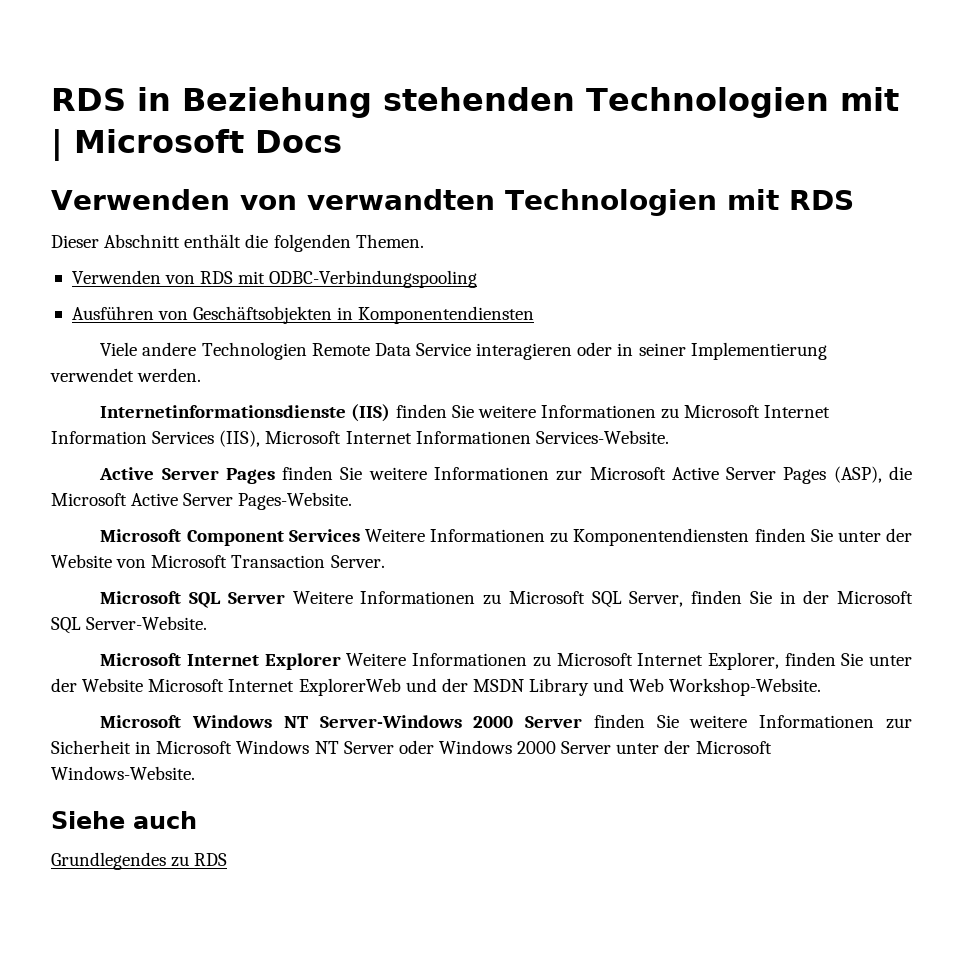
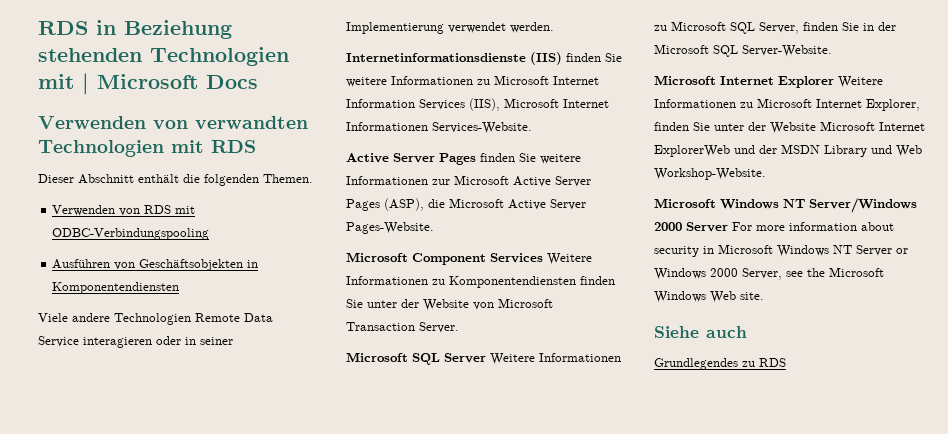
[319,714,913,729] [51,740,131,754] Server-Windows 2000 Server finden Sie weitere Informationen zur Sicherheit -> [809,198,917,213] [654,222,894,232] [654,246,699,257] Server/Windows 2000 Server For more information about security
[398,740,434,754] oder -> [896,248,908,254] or
[561,740,772,754] [51,766,195,780] Server unter der Microsoft Windows-Website. -> [742,267,884,280] [654,291,764,303] Server, see the Microsoft Windows Web site.

